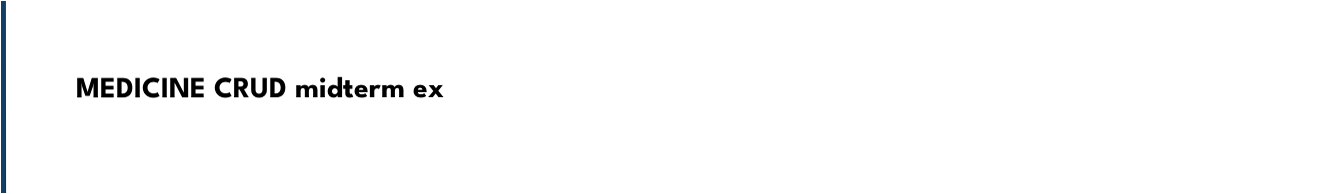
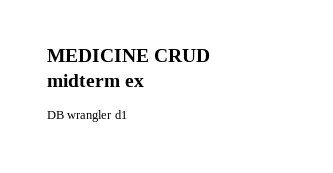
(445, 91) none -> [47,110,127,122] // DB wrangler d1

